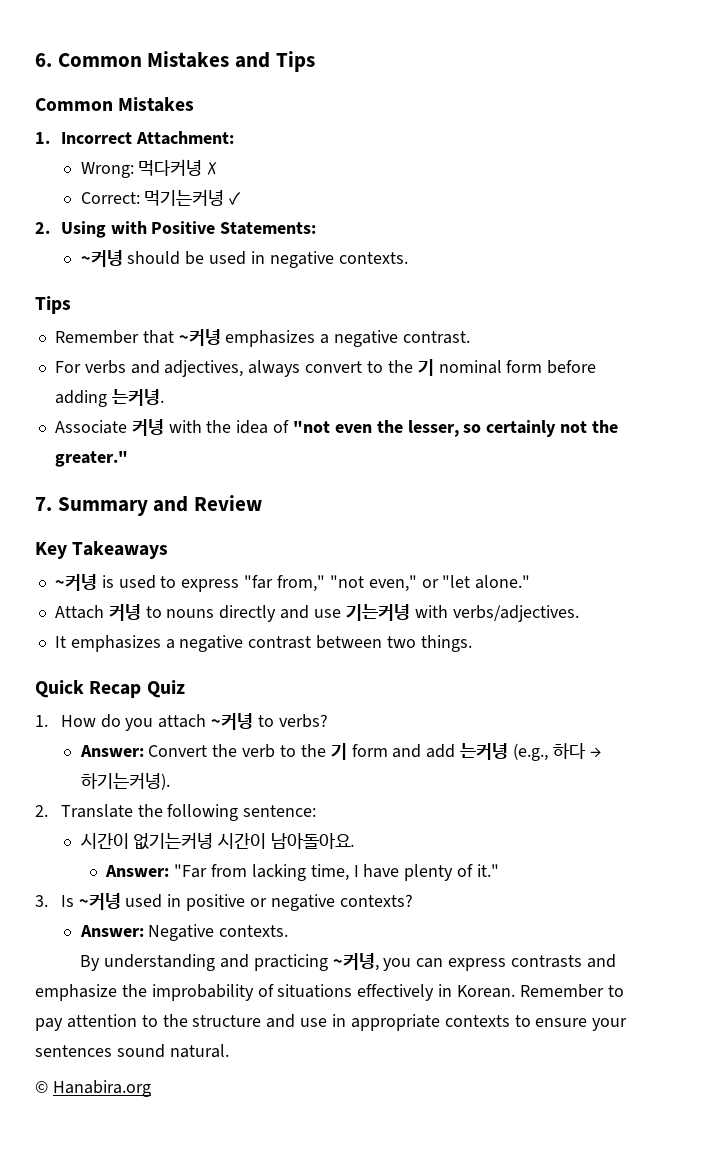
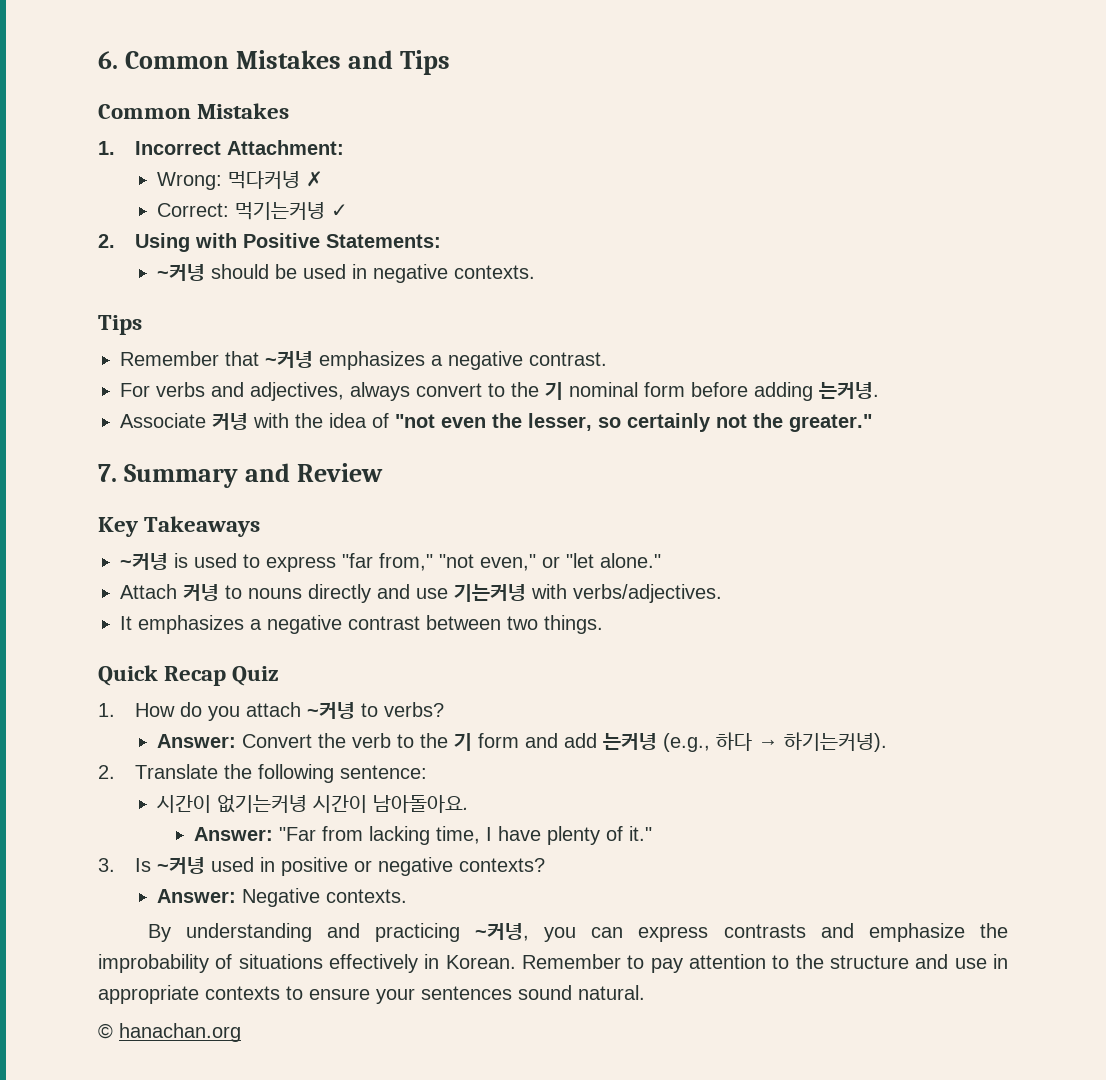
[52,1080,151,1097] Hanabira.org -> [119,1023,241,1042] hanachan.org

